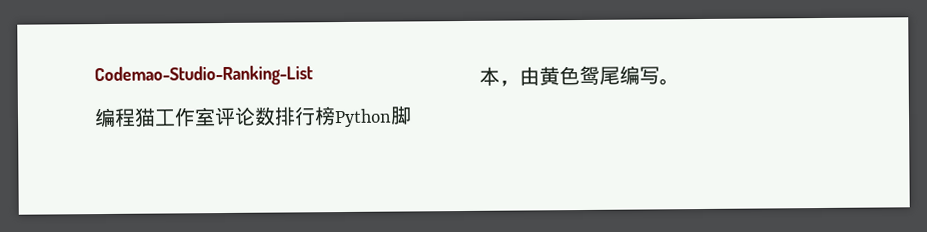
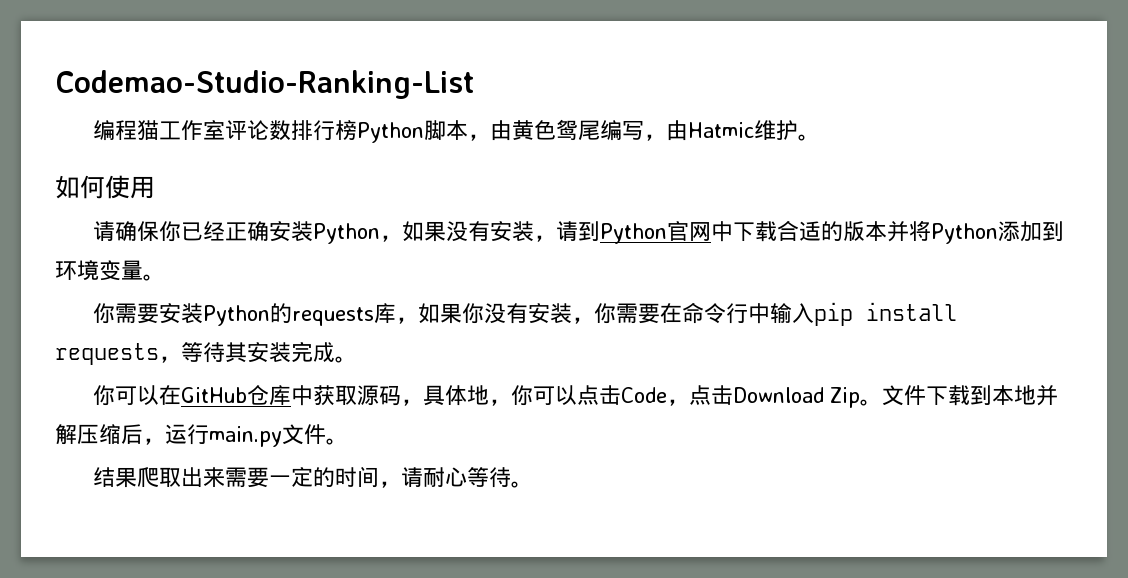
(660, 75) none -> [644,120,821,141] [55,175,155,199] [93,220,1065,244] [55,260,165,281] [93,302,958,326] [55,341,357,365] [93,385,1059,408] [55,424,348,447] [93,466,512,488] ，由Hatmic维护。 // 如何使用 // 请确保你已经正确安装Python，如果没有安装，请到Python官网中下载合适的版本并将Python添加到环境变量。 // 你需要安装Python的requests库，如果你没有安装，你需要在命令行中输入pip install requests，等待其安装完成。 // 你可以在GitHub仓库中获取源码，具体地，你可以点击Code，点击Download Zip。文件下载到本地并解压缩后，运行main.py文件。 // 结果爬取出来需要一定的时间，请耐心等待

